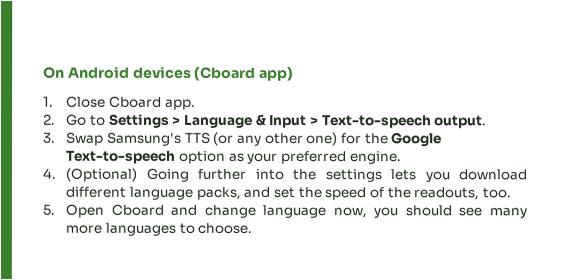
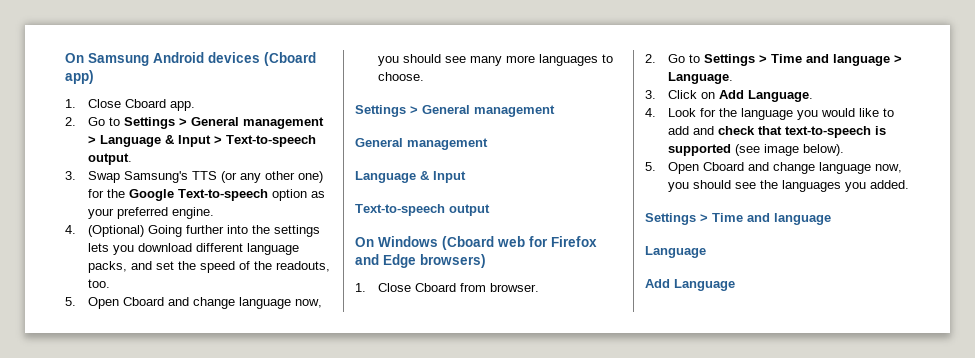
[43,66,65,79] On -> [65,53,149,66] On Samsung
(182, 120) none -> [190,117,324,129] [87,136,96,144] General management >
(253, 228) none -> [355,105,555,117] [355,138,488,150] [355,171,466,183] [355,204,490,216] [355,236,597,250] [355,254,486,268] [355,283,539,292] [645,54,902,66] [667,72,733,84] [645,90,813,102] [645,108,894,120] [667,126,886,138] [667,144,844,156] [645,162,902,174] [667,180,909,192] [645,213,831,225] [645,246,706,258] [645,279,735,291] // Settings > General management // General management // Language & Input // Text-to-speech output // On Windows (Cboard web for Firefox and Edge browsers) // 1. Close Cboard from browser. // 2. Go to Settings > Time and language > Language. // 3. Click on Add Language. // 4. Look for the language you would like to add and check that text-to-speech is supported (see image below). // 5. Open Cboard and change language now, you should see the languages you added. // Settings > Time and language // Language // Add Language

